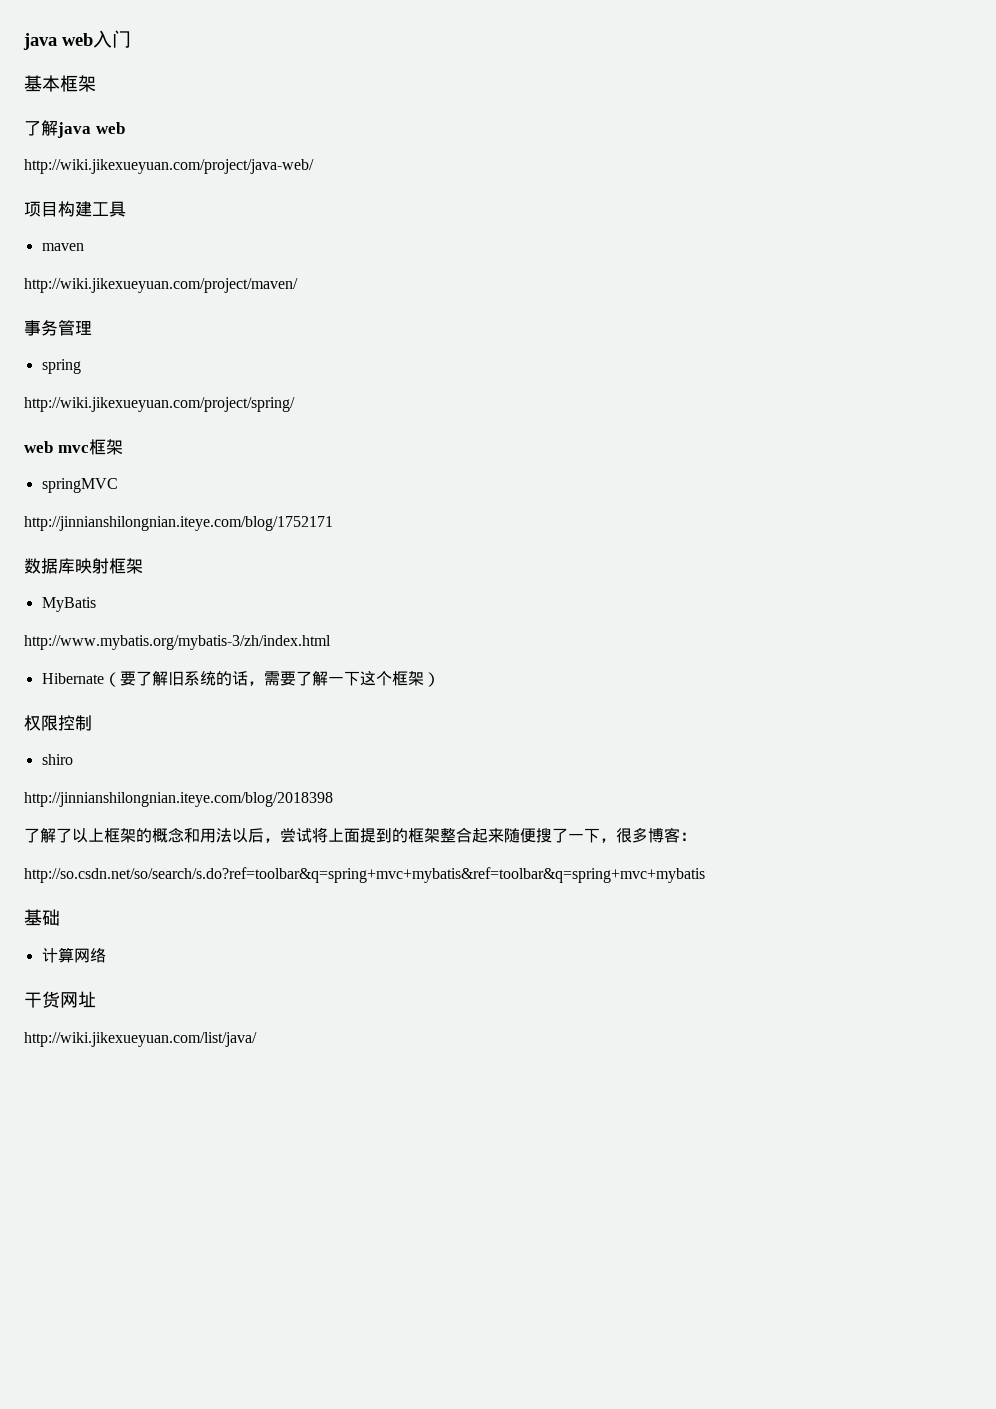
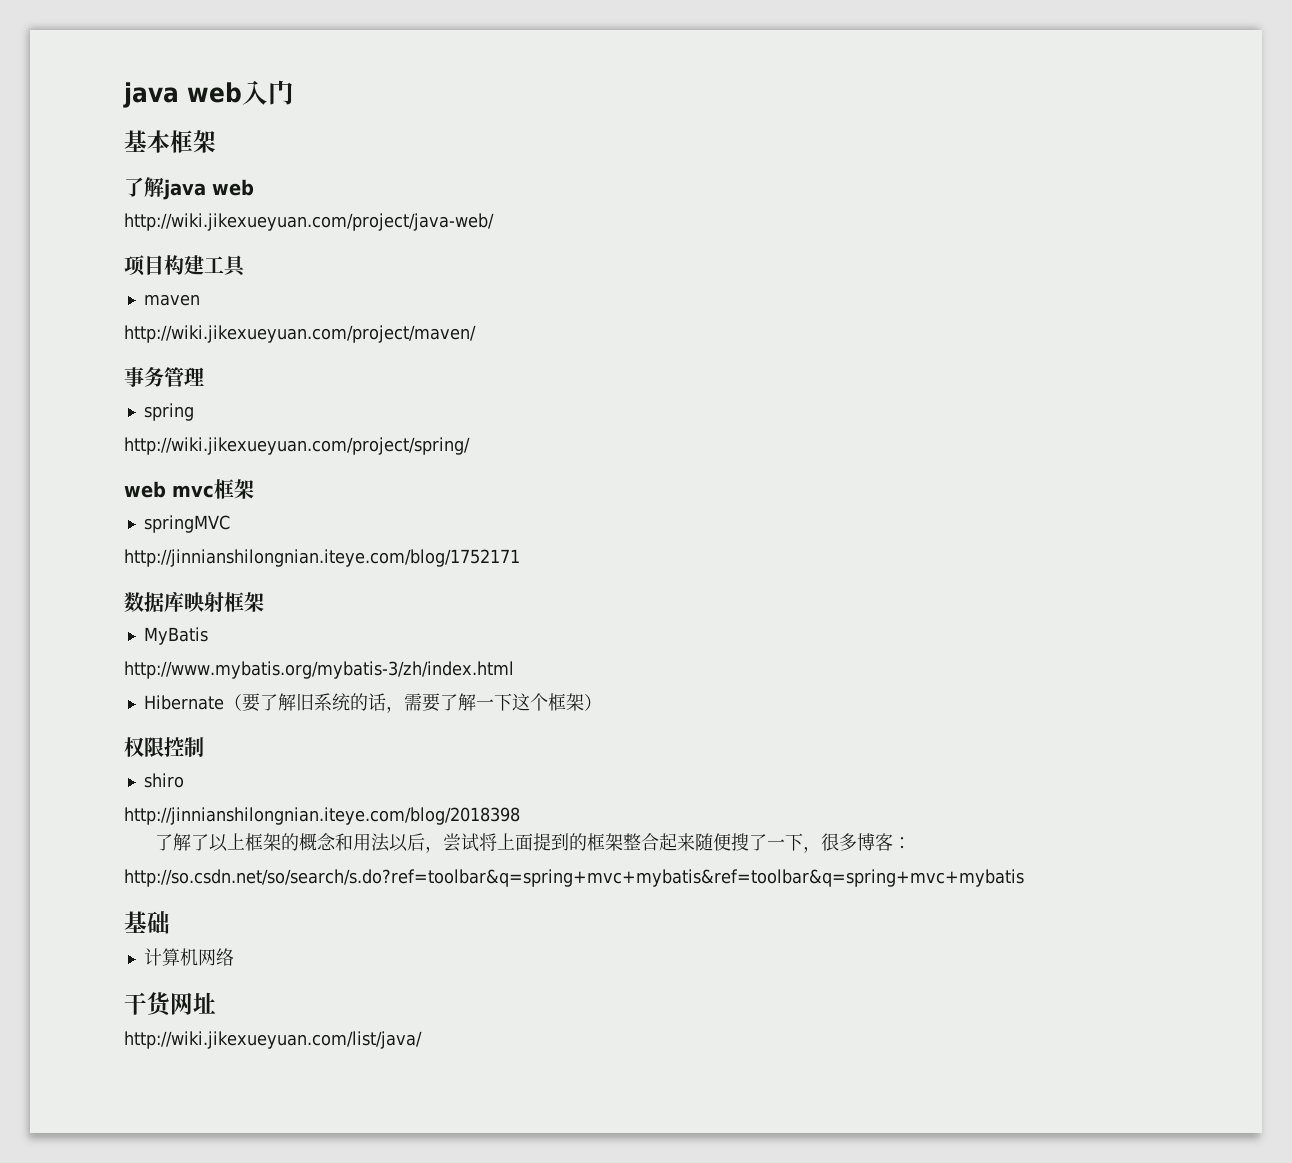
(74, 955) none -> [179,948,198,966] 机

